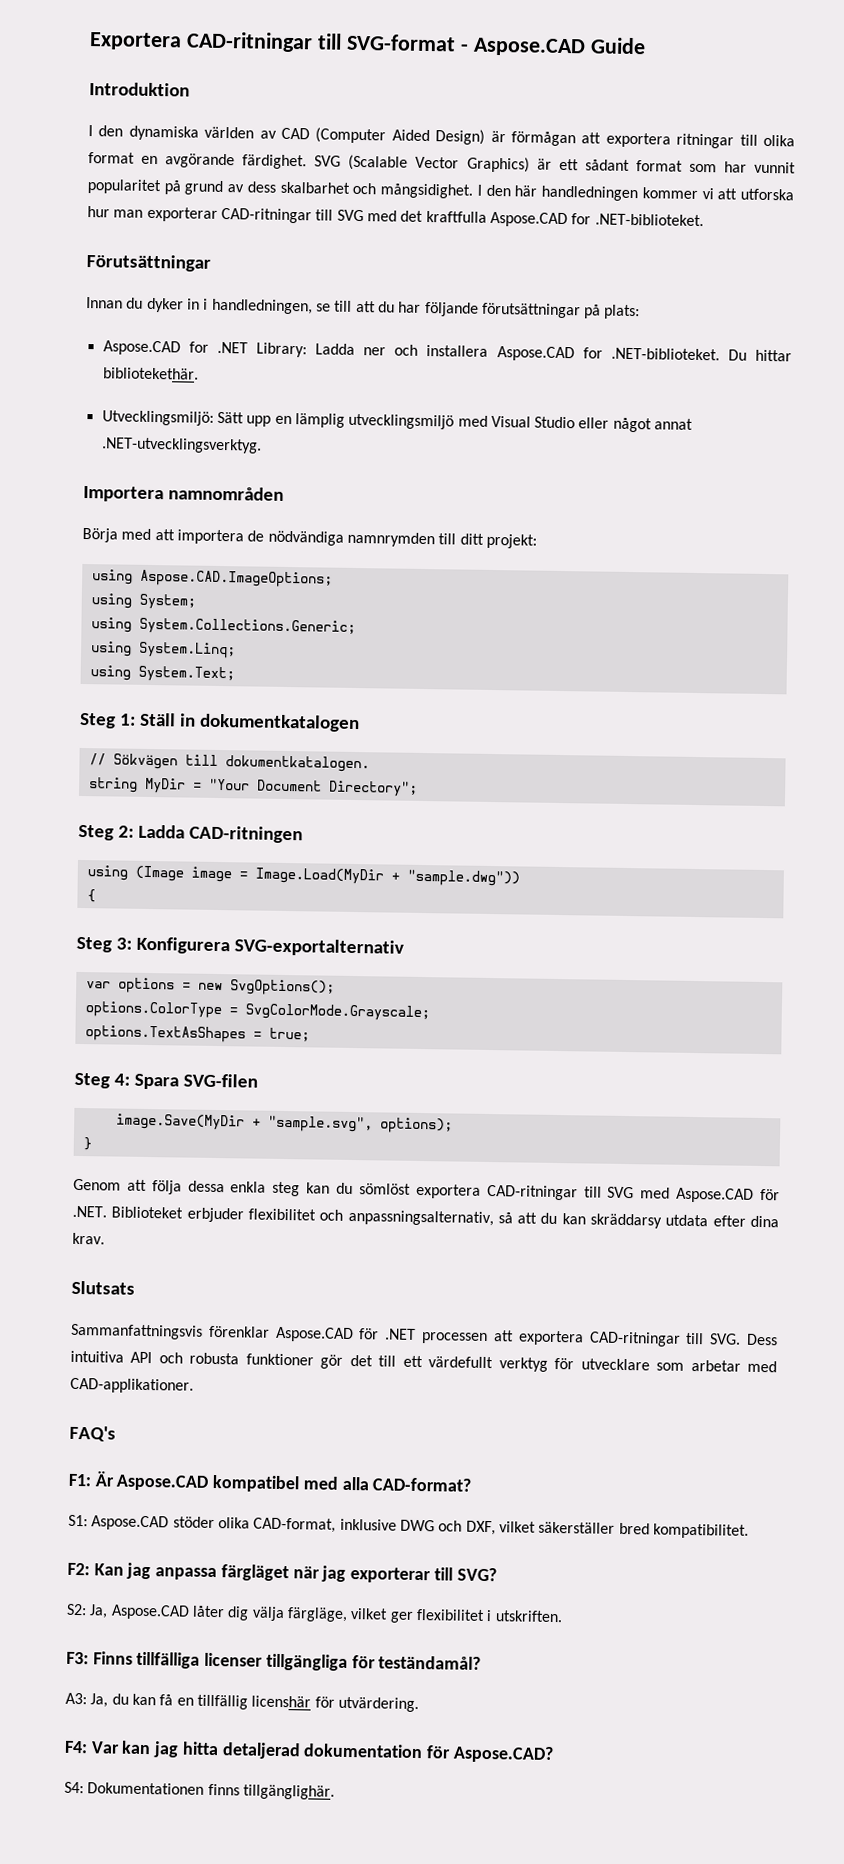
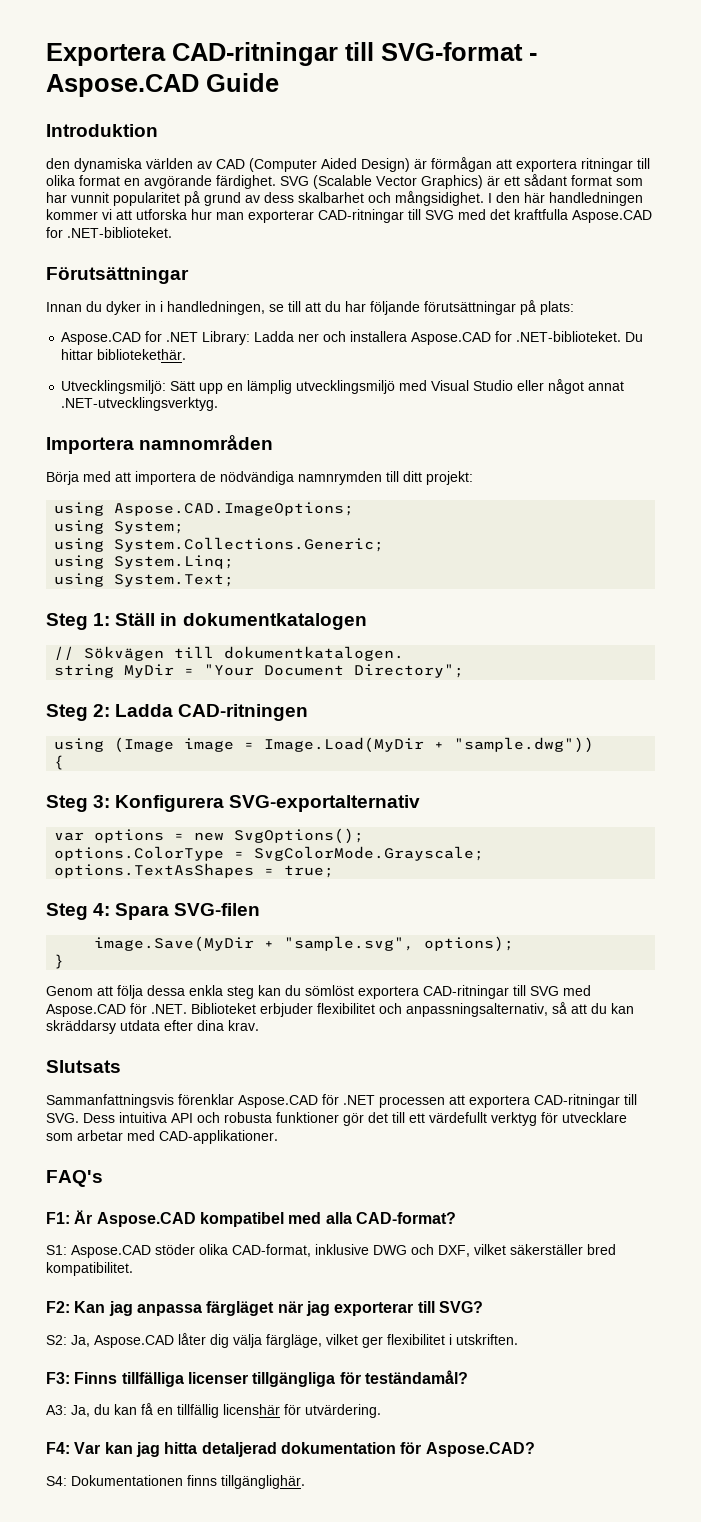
[88,125,93,137] I -> (158, 130) none

